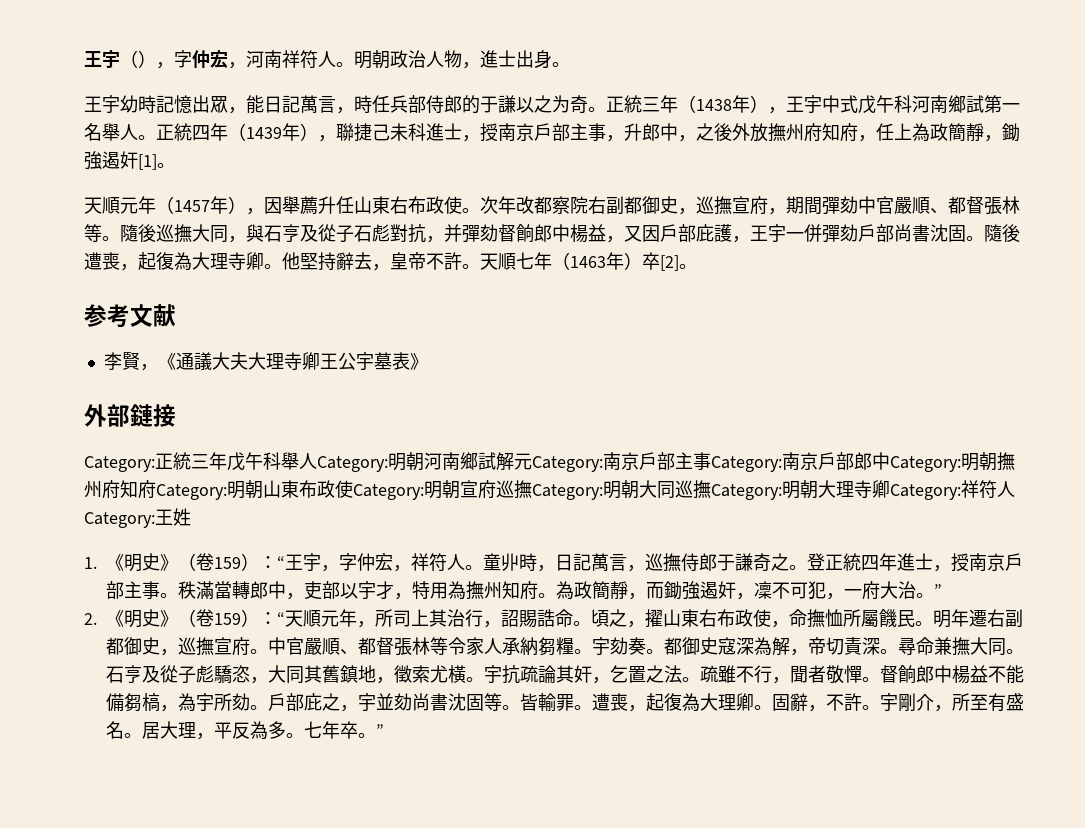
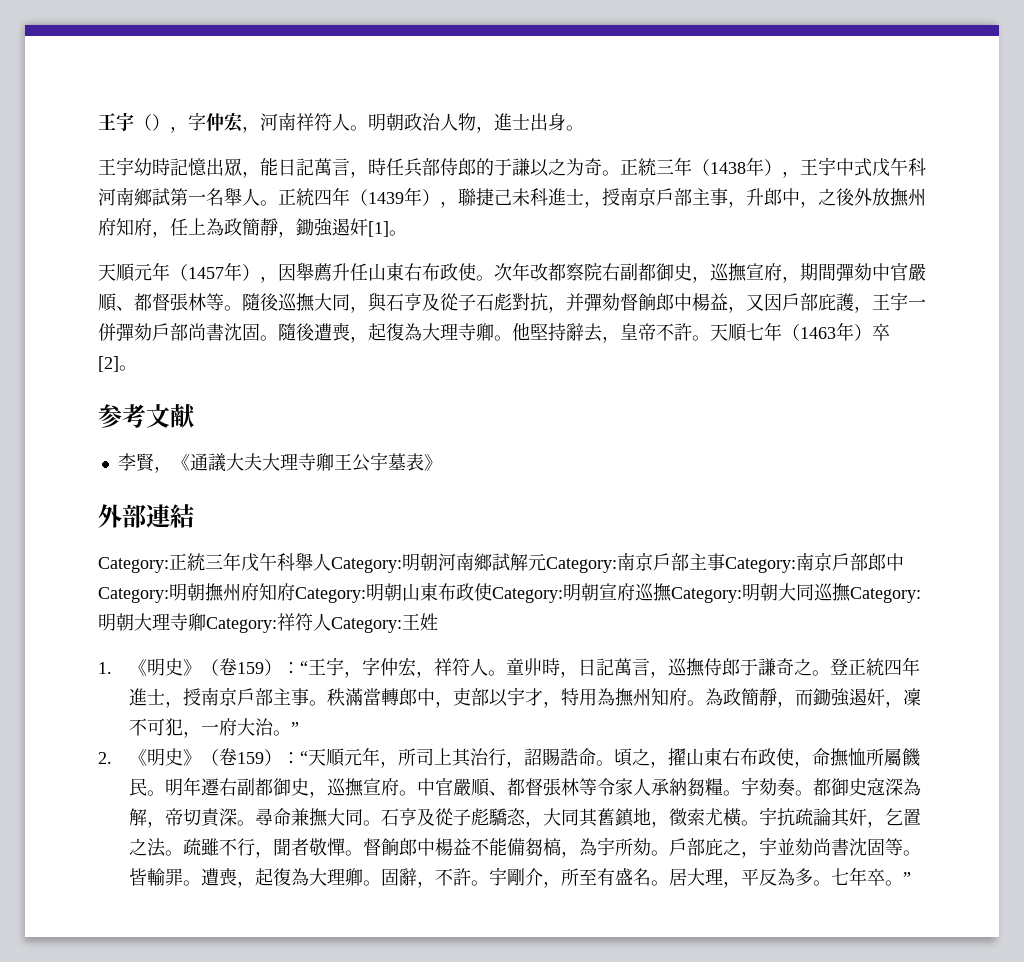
[130,404,176,427] 鏈接 -> [146,504,194,528] 連結

